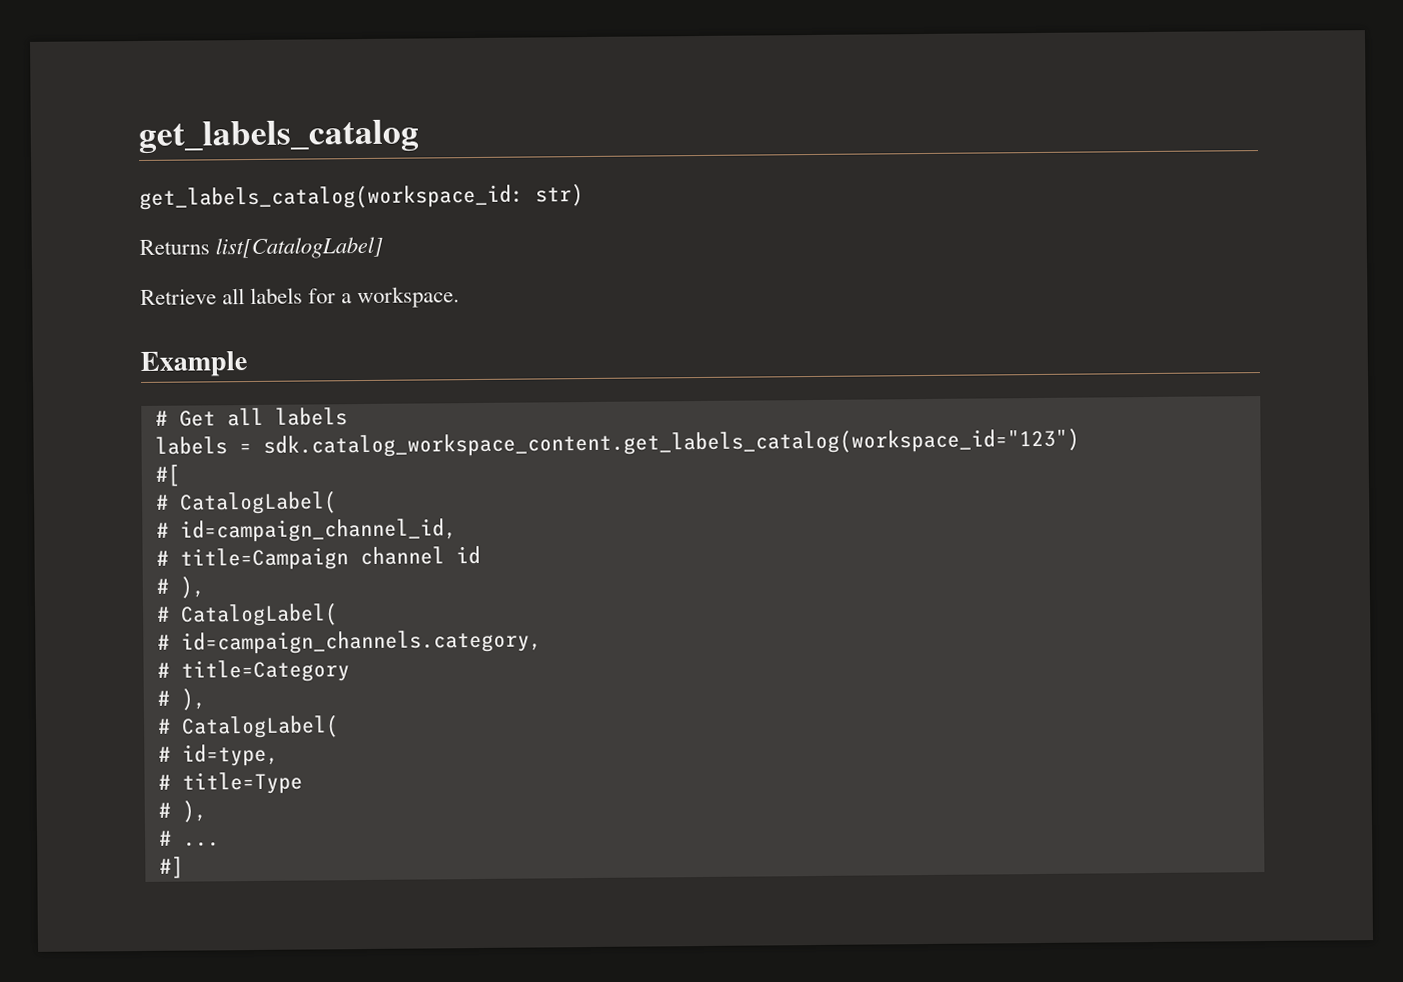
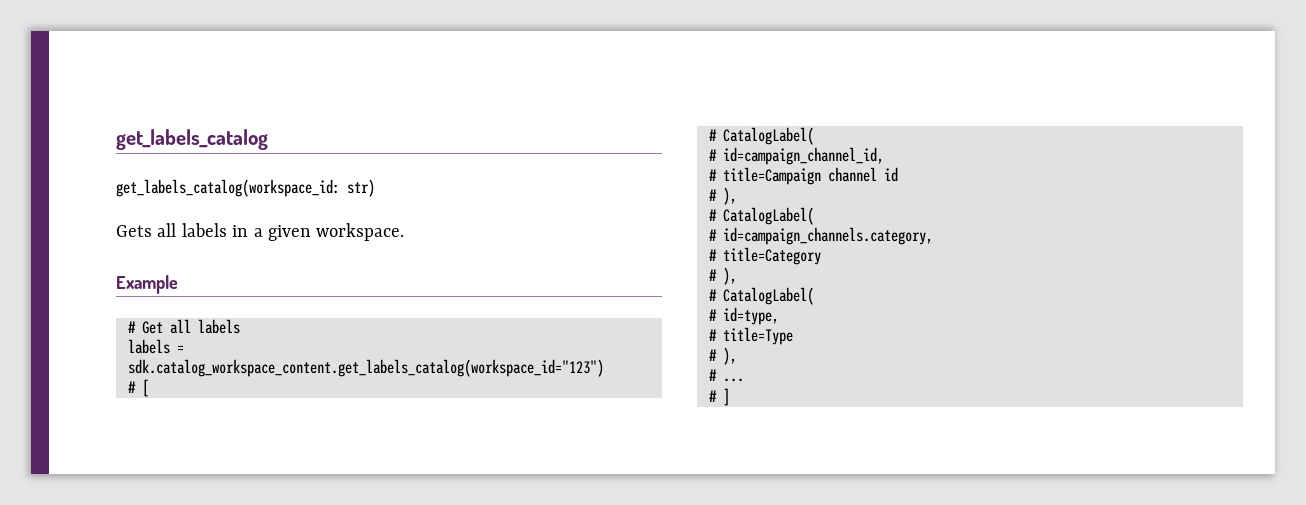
[139,236,384,260] [140,287,353,305] Returns list[CatalogLabel] // Retrieve all labels for a -> [116,223,311,241] Gets all labels in a given
[154,464,180,487] #[ -> [128,379,149,397] # [
[158,856,184,879] #] -> [709,388,730,406] # ]

